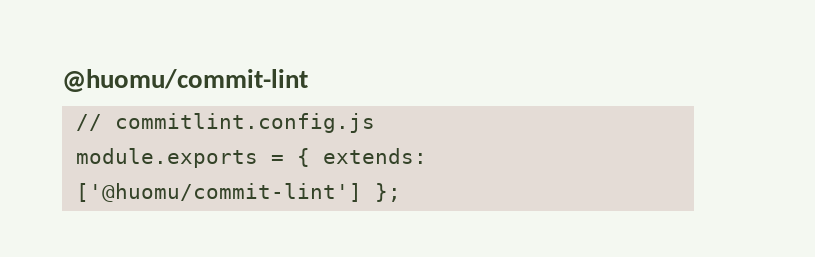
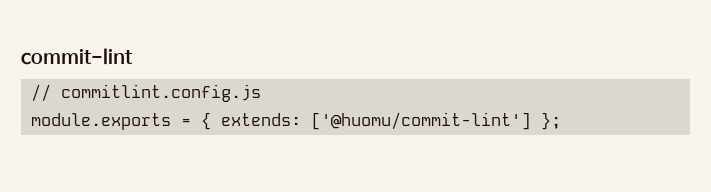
[62,69,308,92] @huomu/commit-lint -> [21,48,133,65] commit-lint

